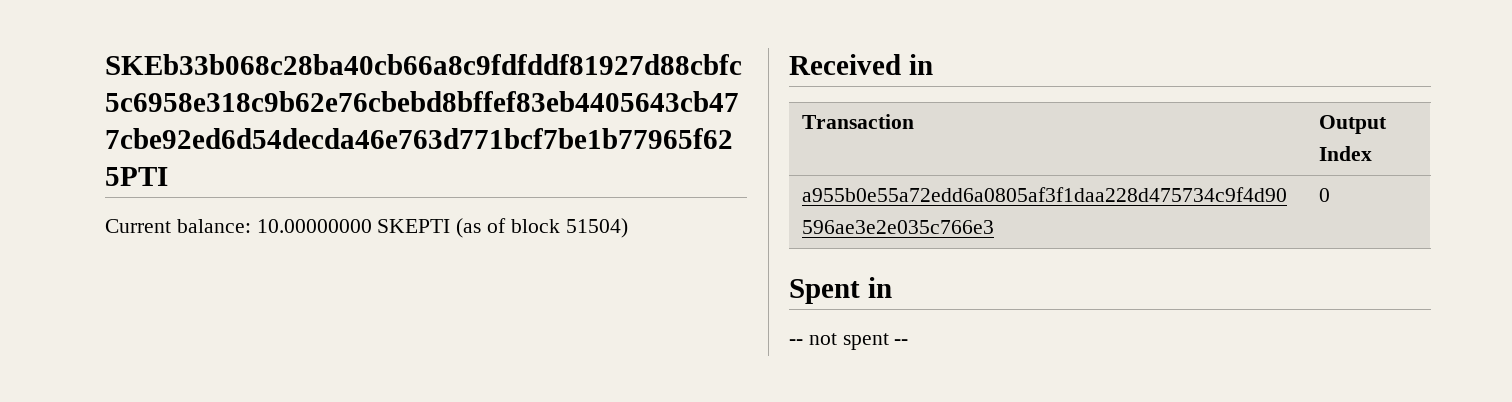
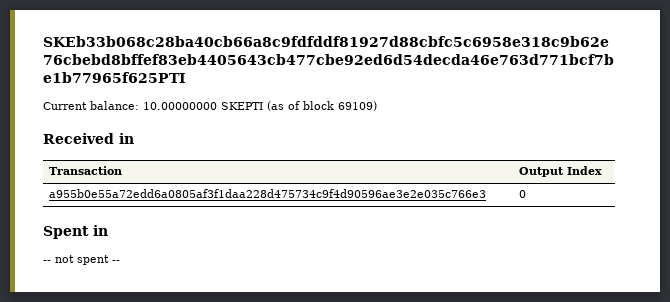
[565,218,628,238] 51504) -> [338,101,377,111] 69109)

